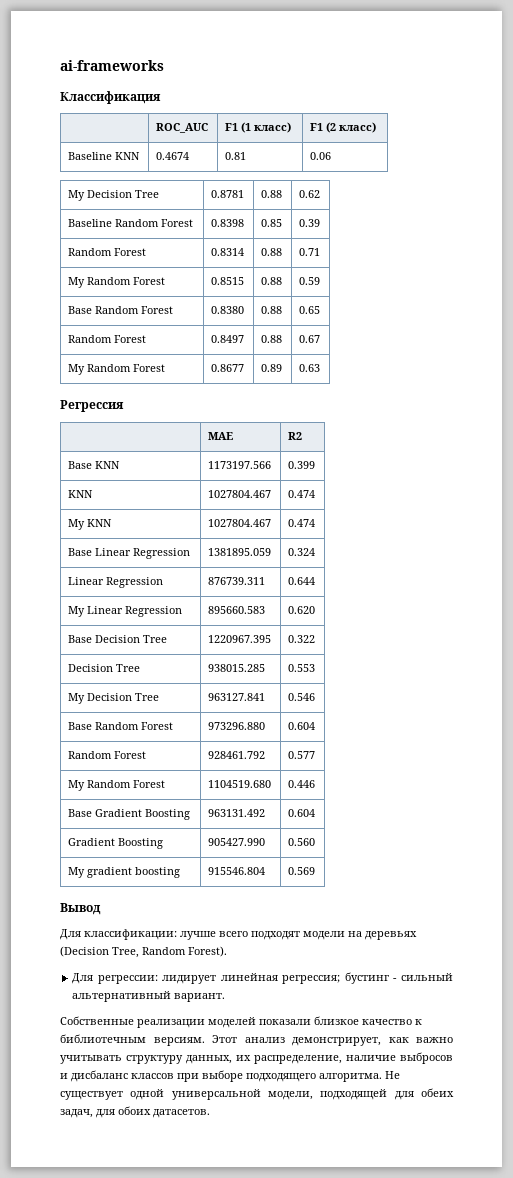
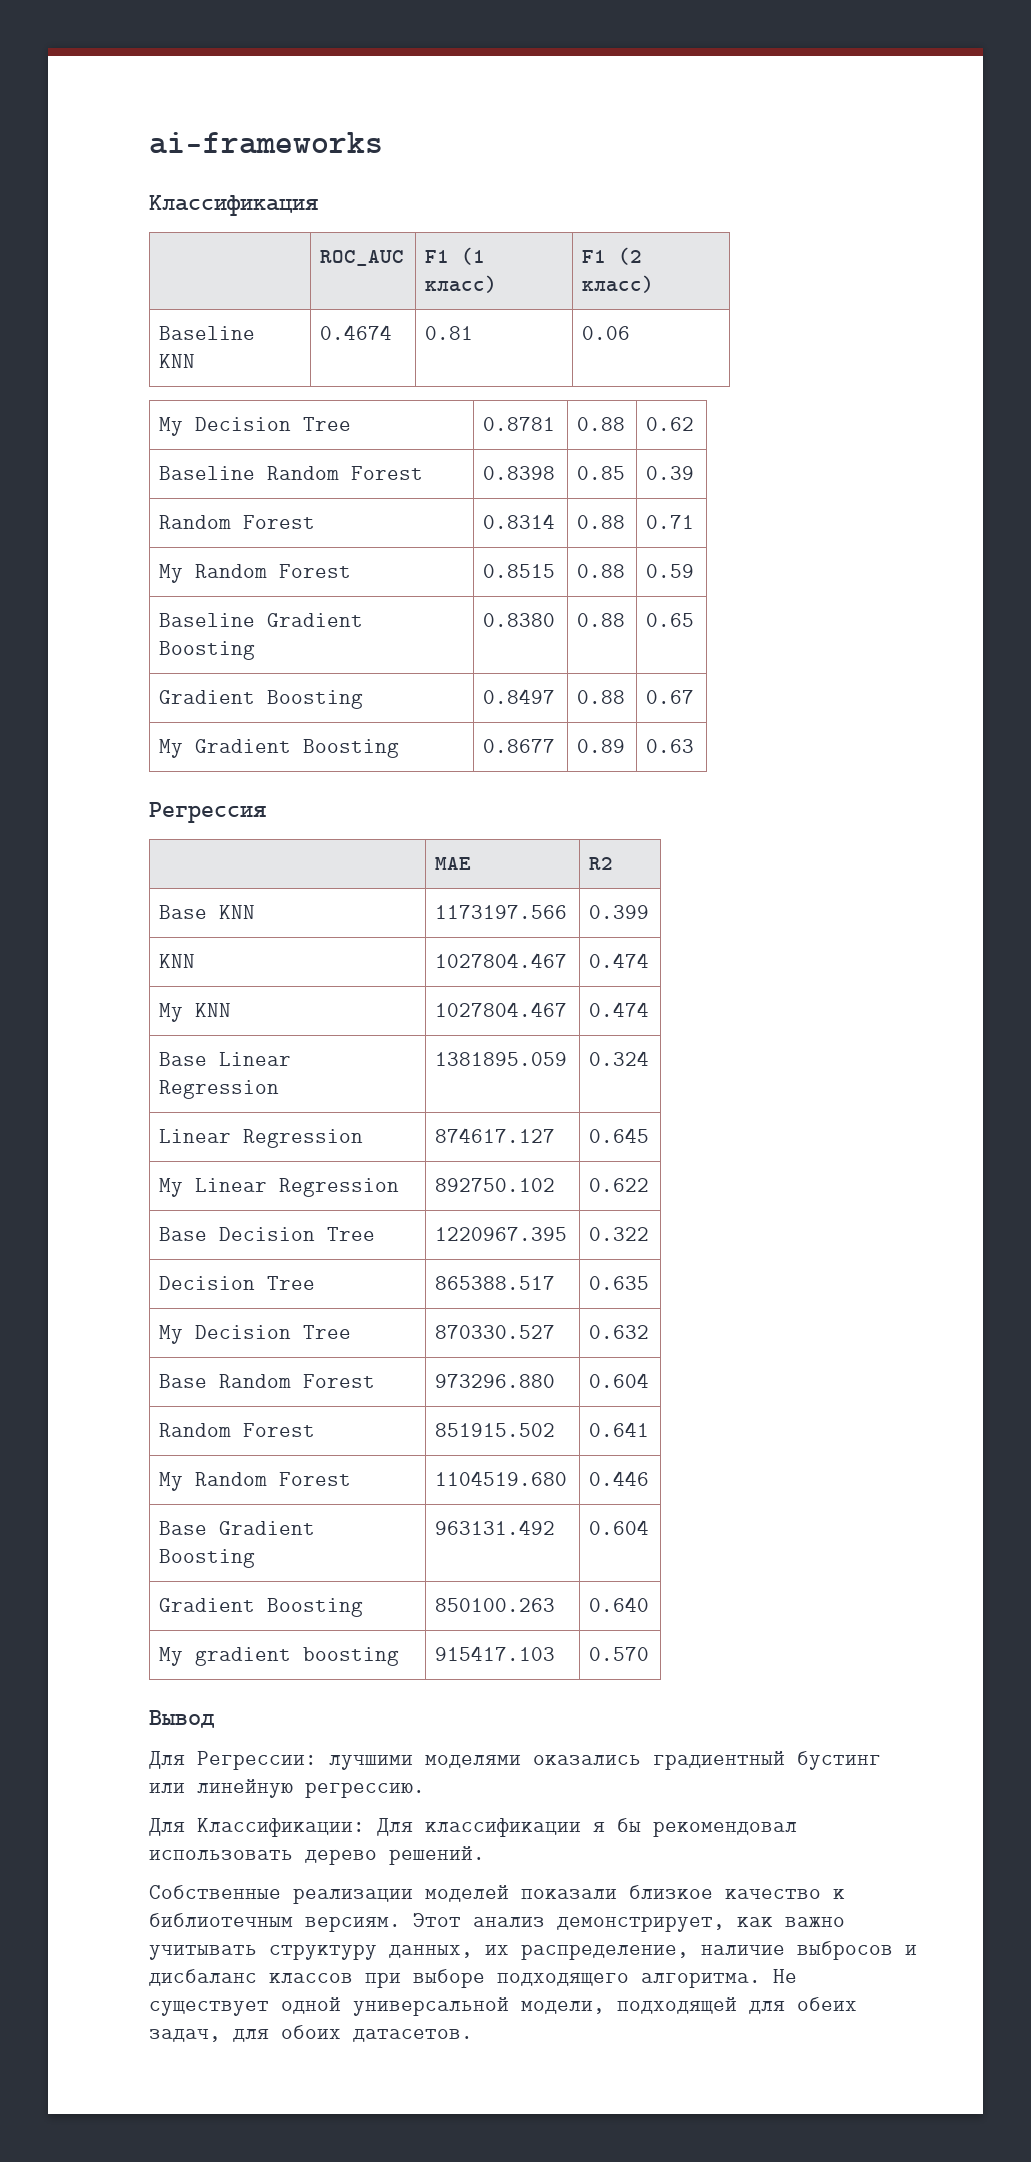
[68,306,174,314] Base Random Forest -> [159,613,364,627] [159,641,256,660] Baseline Gradient Boosting
[68,335,147,343] Random Forest -> [159,690,364,709] Gradient Boosting
[87,364,166,372] Random Forest -> [195,739,400,758] Gradient Boosting
[208,577,266,585] [288,577,316,585] 876739.311 | 0.644 -> [435,1128,556,1143] [589,1128,650,1143] 874617.127 | 0.645
[208,606,266,614] [288,606,316,614] 895660.583 | 0.620 -> [435,1178,556,1192] [589,1178,650,1192] 892750.102 | 0.622
[208,664,266,672] [288,664,316,672] [68,693,160,704] [208,693,266,701] [288,693,316,701] 938015.285 | 0.553 // My Decision Tree | 963127.841 | 0.546 -> [435,1276,556,1290] [589,1276,650,1290] [159,1325,352,1344] [435,1325,556,1339] [589,1325,650,1339] 865388.517 | 0.635 // My Decision Tree | 870330.527 | 0.632
[208,751,266,759] [288,751,316,759] 928461.792 | 0.577 -> [435,1423,556,1437] [589,1422,650,1437] 851915.502 | 0.641
[208,838,266,846] [288,838,316,846] 905427.990 | 0.560 -> [435,1598,556,1612] [589,1597,650,1612] 850100.263 | 0.640
[208,867,266,875] [288,867,316,875] 915546.804 | 0.569 -> [435,1646,556,1661] [589,1647,650,1661] 915417.103 | 0.570
[84,929,417,940] [60,946,227,958] [72,972,454,984] [72,991,226,1002] классификации: лучше всего подходят модели на деревьях (Decision Tree, Random Forest). // Для регрессии: лидирует линейная регрессия; бустинг - сильный альтернативный вариант. -> [197,1751,881,1770] [149,1779,425,1798] [149,1818,797,1837] [149,1846,485,1865] Регрессии: лучшими моделями оказались градиентный бустинг или линейную регрессию. // Для Классификации: Для классификации я бы рекомендовал использовать дерево решений.

